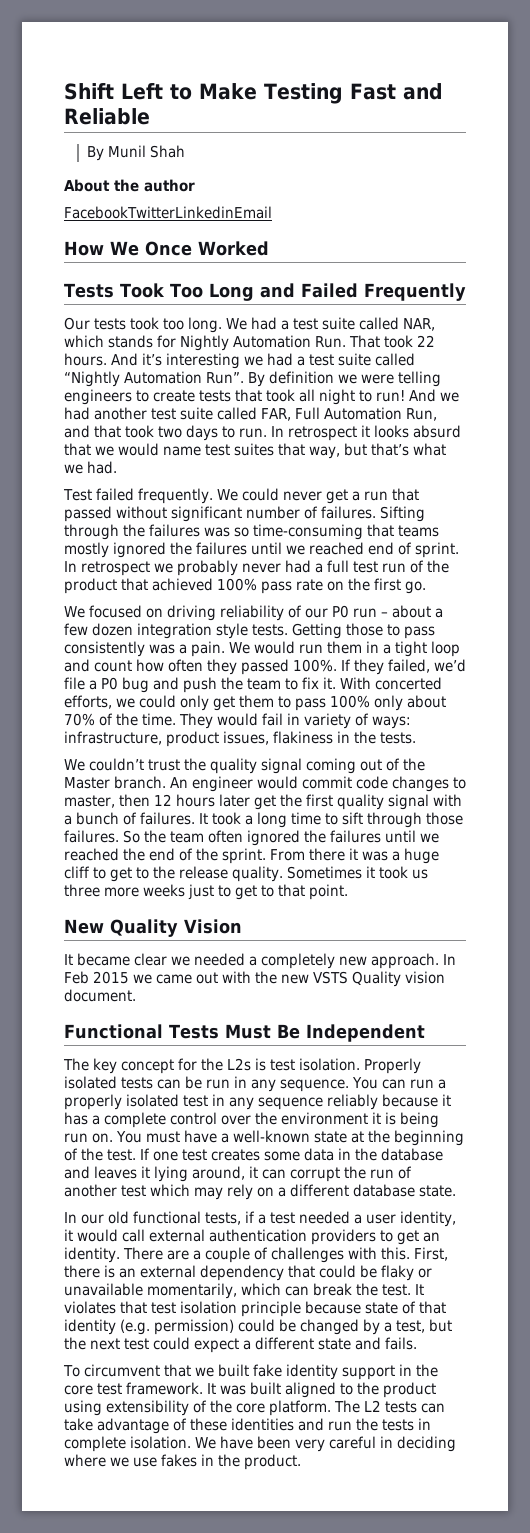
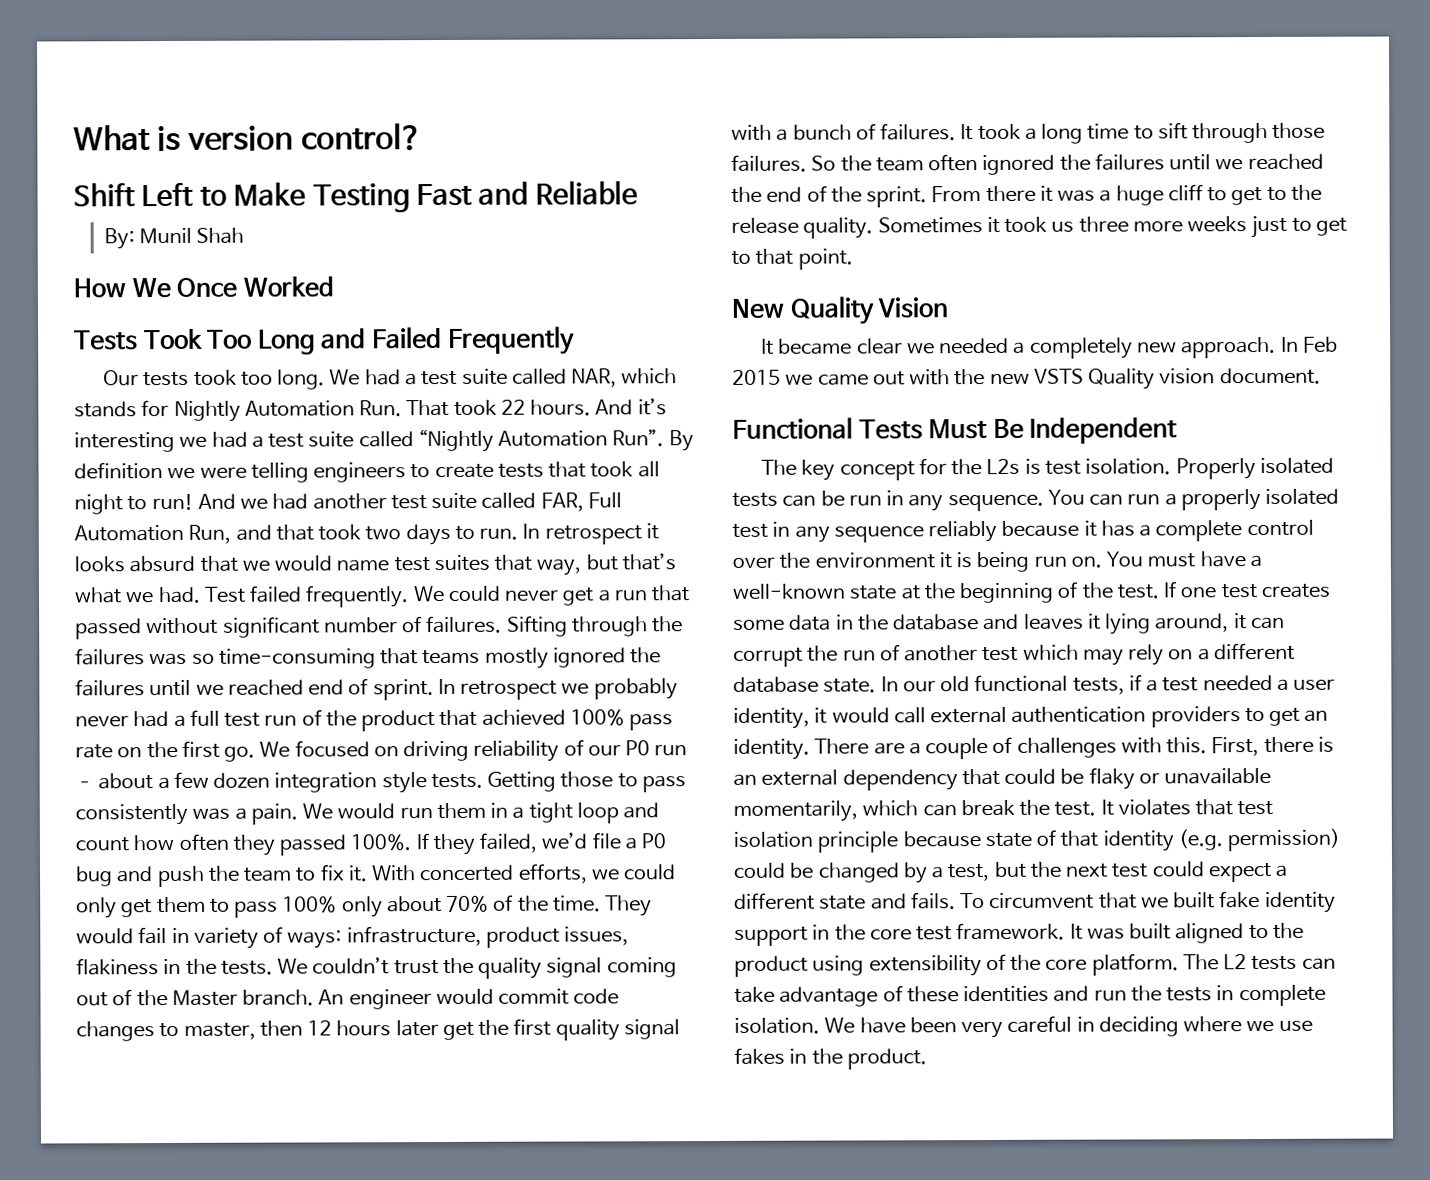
(64, 91) none -> [73,123,423,152] What is version control? //
[87,146,105,161] By -> [103,228,135,250] By:
[64,179,195,192] [64,206,272,219] // About the author // FacebookTwitterLinkedinEmail -> (245, 235) none
(117, 467) // -> (201, 595) none
(426, 587) // -> (256, 754) none
(416, 738) // -> (273, 967) none
(456, 1191) // -> (877, 685) none
(417, 1343) // -> (956, 901) none

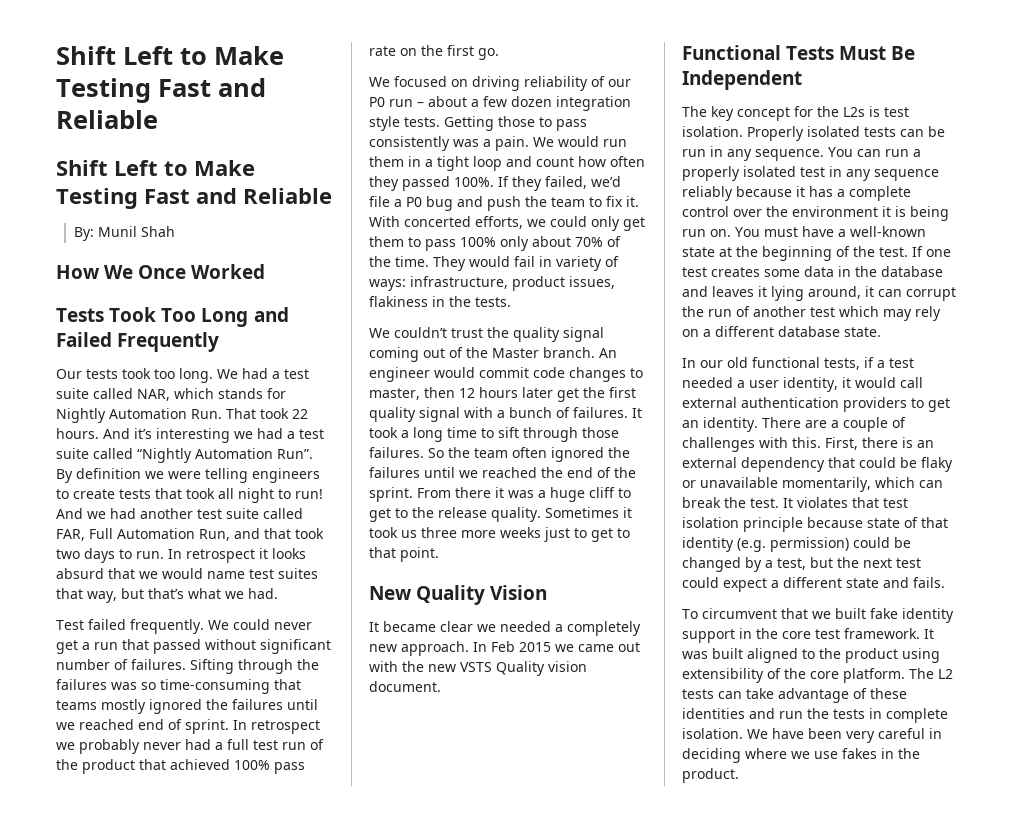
[73,123,423,152] What is version control? -> [56,46,284,65] [56,78,266,103] [56,110,158,129] Shift Left to Make Testing Fast and Reliable
(201, 595) none -> (278, 593) //
(256, 754) none -> (499, 54) //
(273, 967) none -> (511, 302) //
(877, 685) none -> (881, 332) //
(956, 901) none -> (945, 582) //

